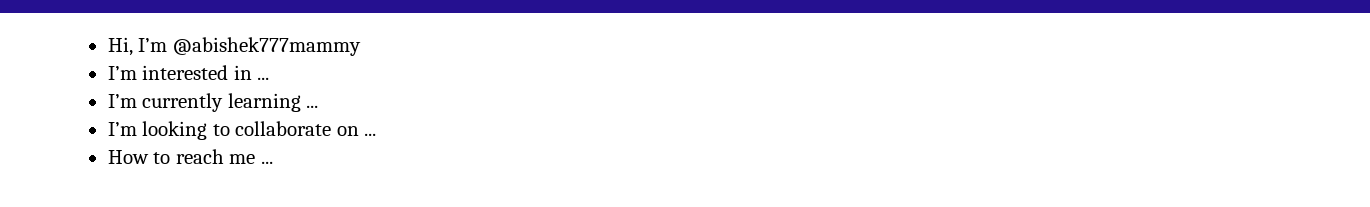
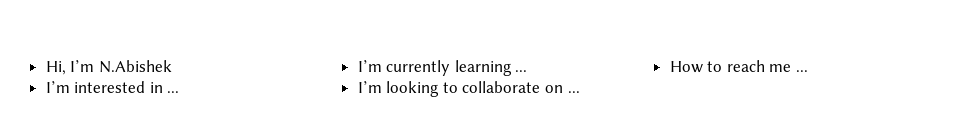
[172,37,361,56] @abishek777mammy -> [98,60,172,73] N.Abishek

